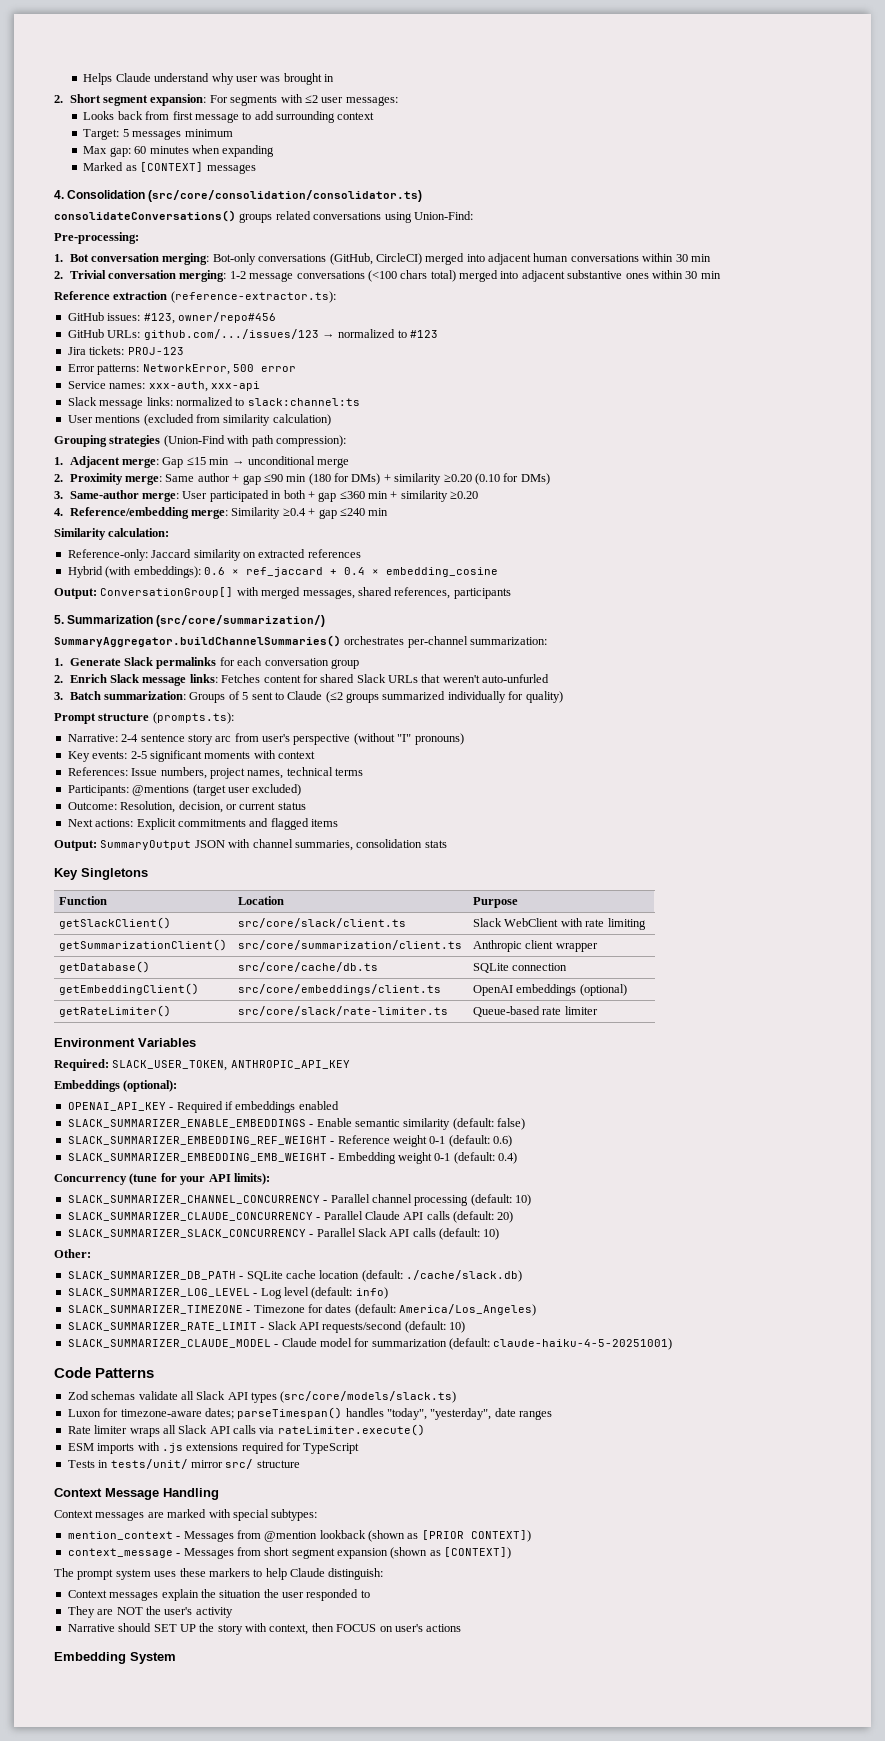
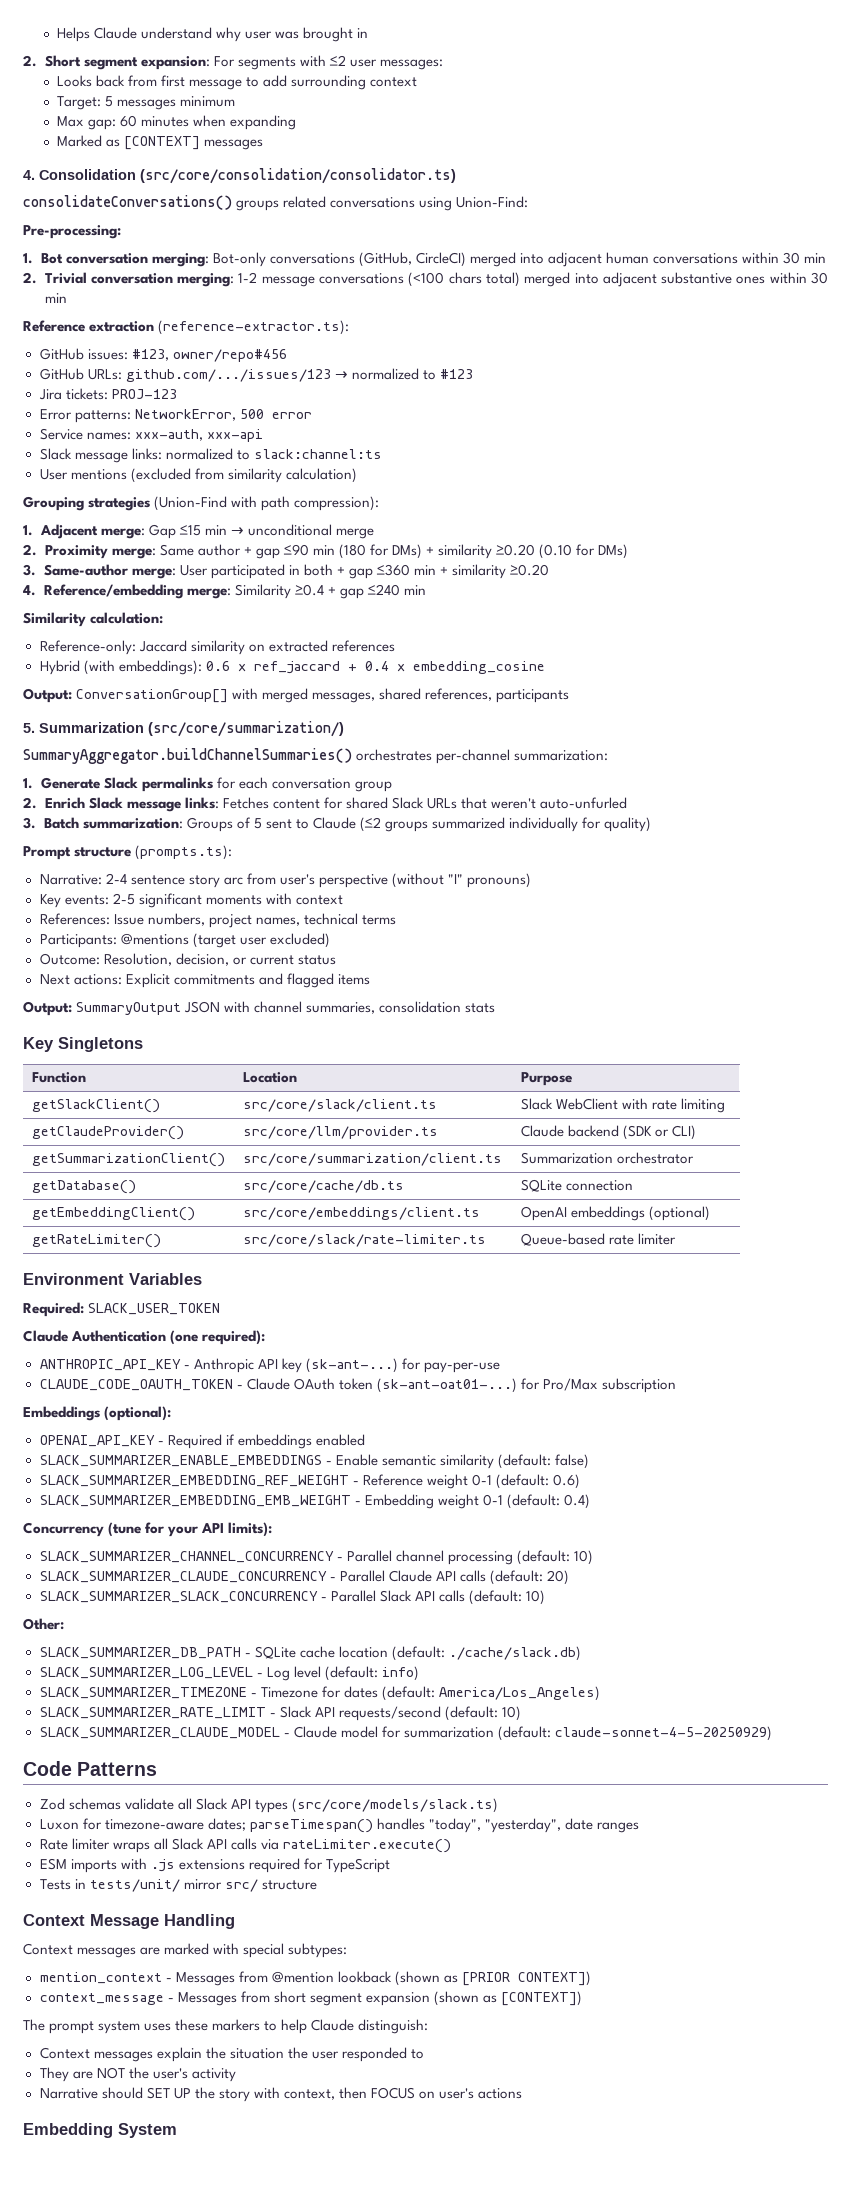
(646, 924) none -> [31,1126,184,1140] [242,1126,438,1139] [520,1125,696,1140] // getClaudeProvider() | src/core/llm/provider.ts | Claude backend (SDK or CLI)
[473,940,598,952] Anthropic client wrapper -> [520,1152,694,1164] Summarization orchestrator
[112,1060,350,1071] SLACK_USER_TOKEN, ANTHROPIC_API_KEY -> [88,1303,221,1315] [23,1330,266,1345] [39,1358,500,1373] [39,1378,676,1393] SLACK_USER_TOKEN // Claude Authentication (one required): // ANTHROPIC_API_KEY - Anthropic API key (sk-ant-...) for pay-per-use // CLAUDE_CODE_OAUTH_TOKEN - Claude OAuth token (sk-ant-oat01-...) for Pro/Max subscription
[493,1338,673,1350] claude-haiku-4-5-20251001) -> [554,1726,772,1741] claude-sonnet-4-5-20250929)

